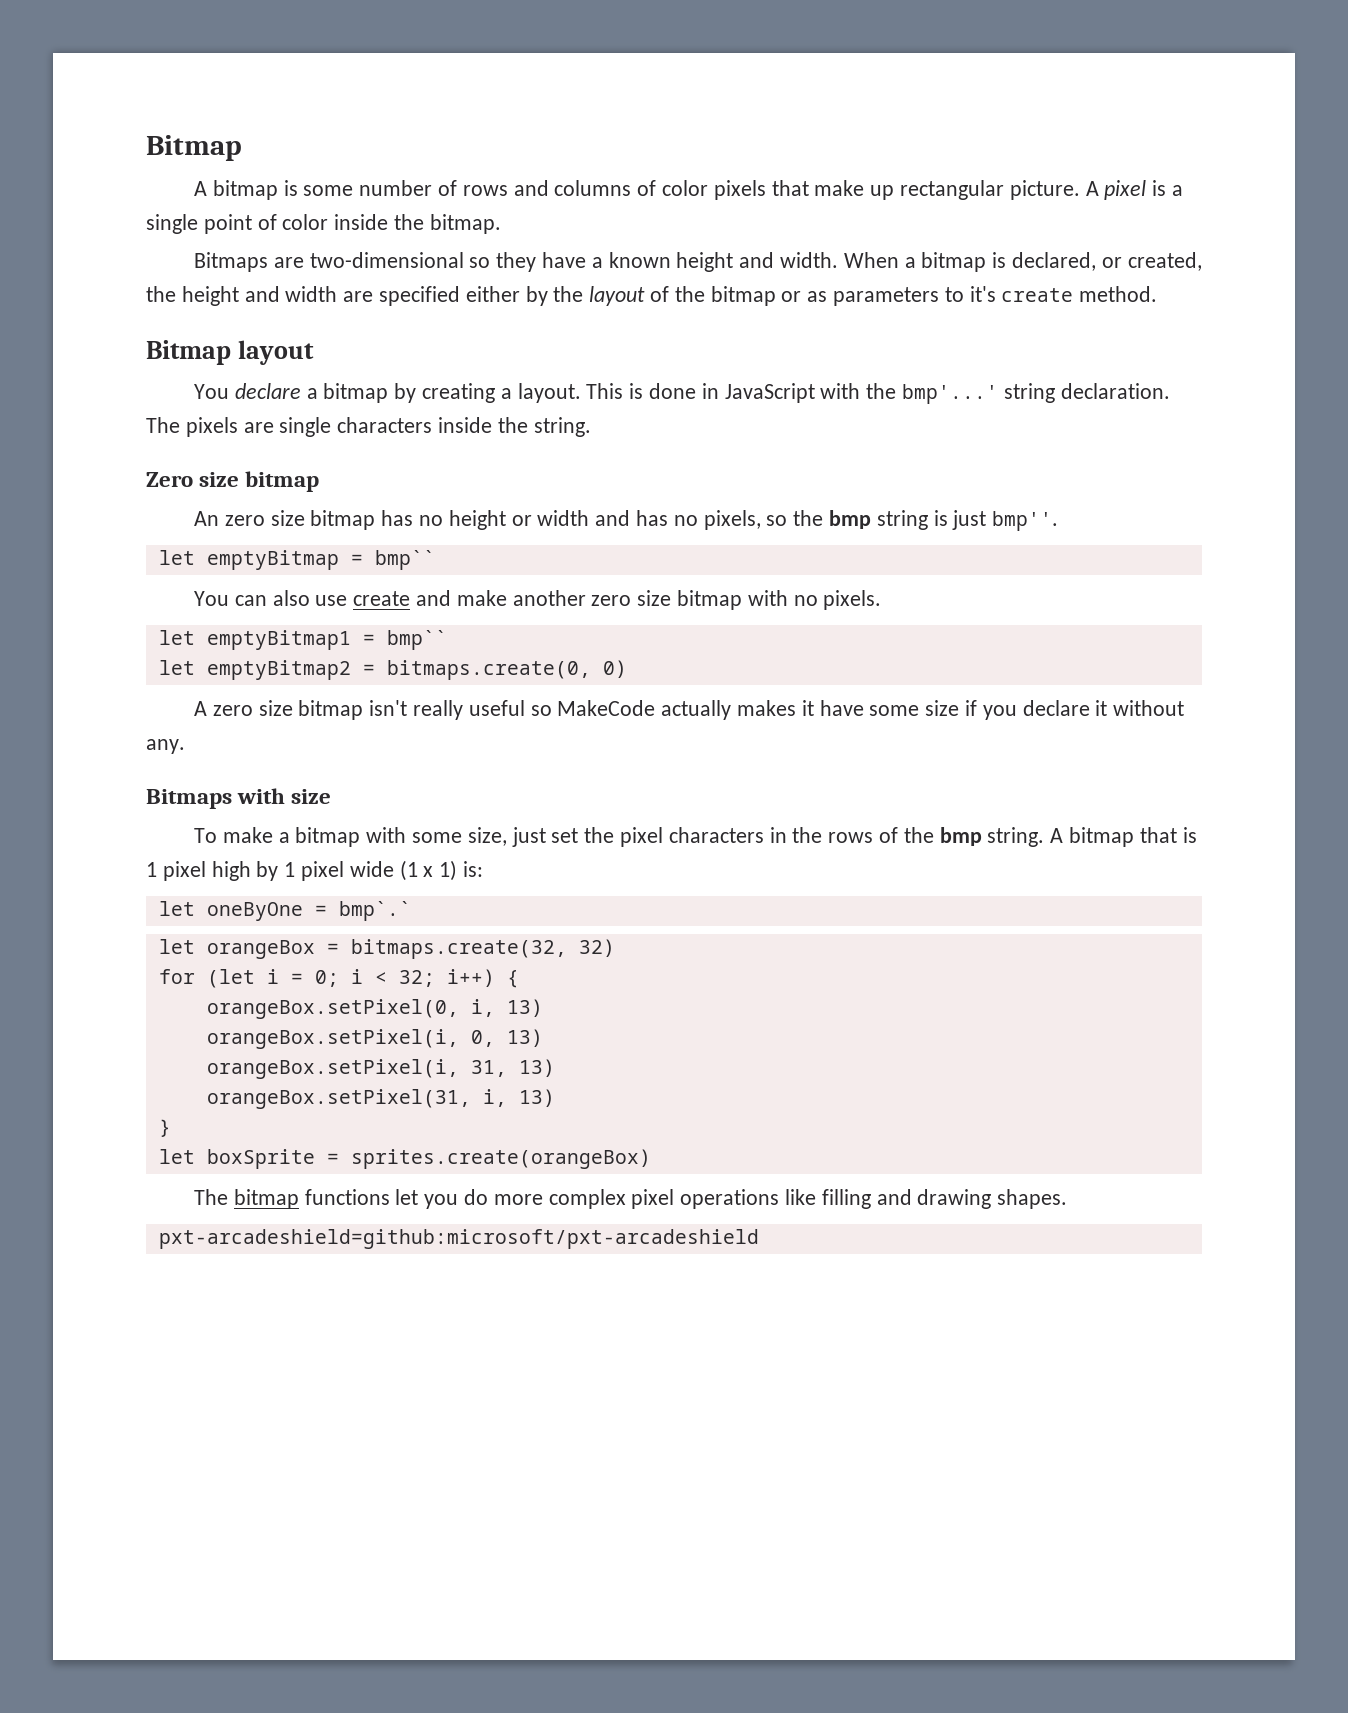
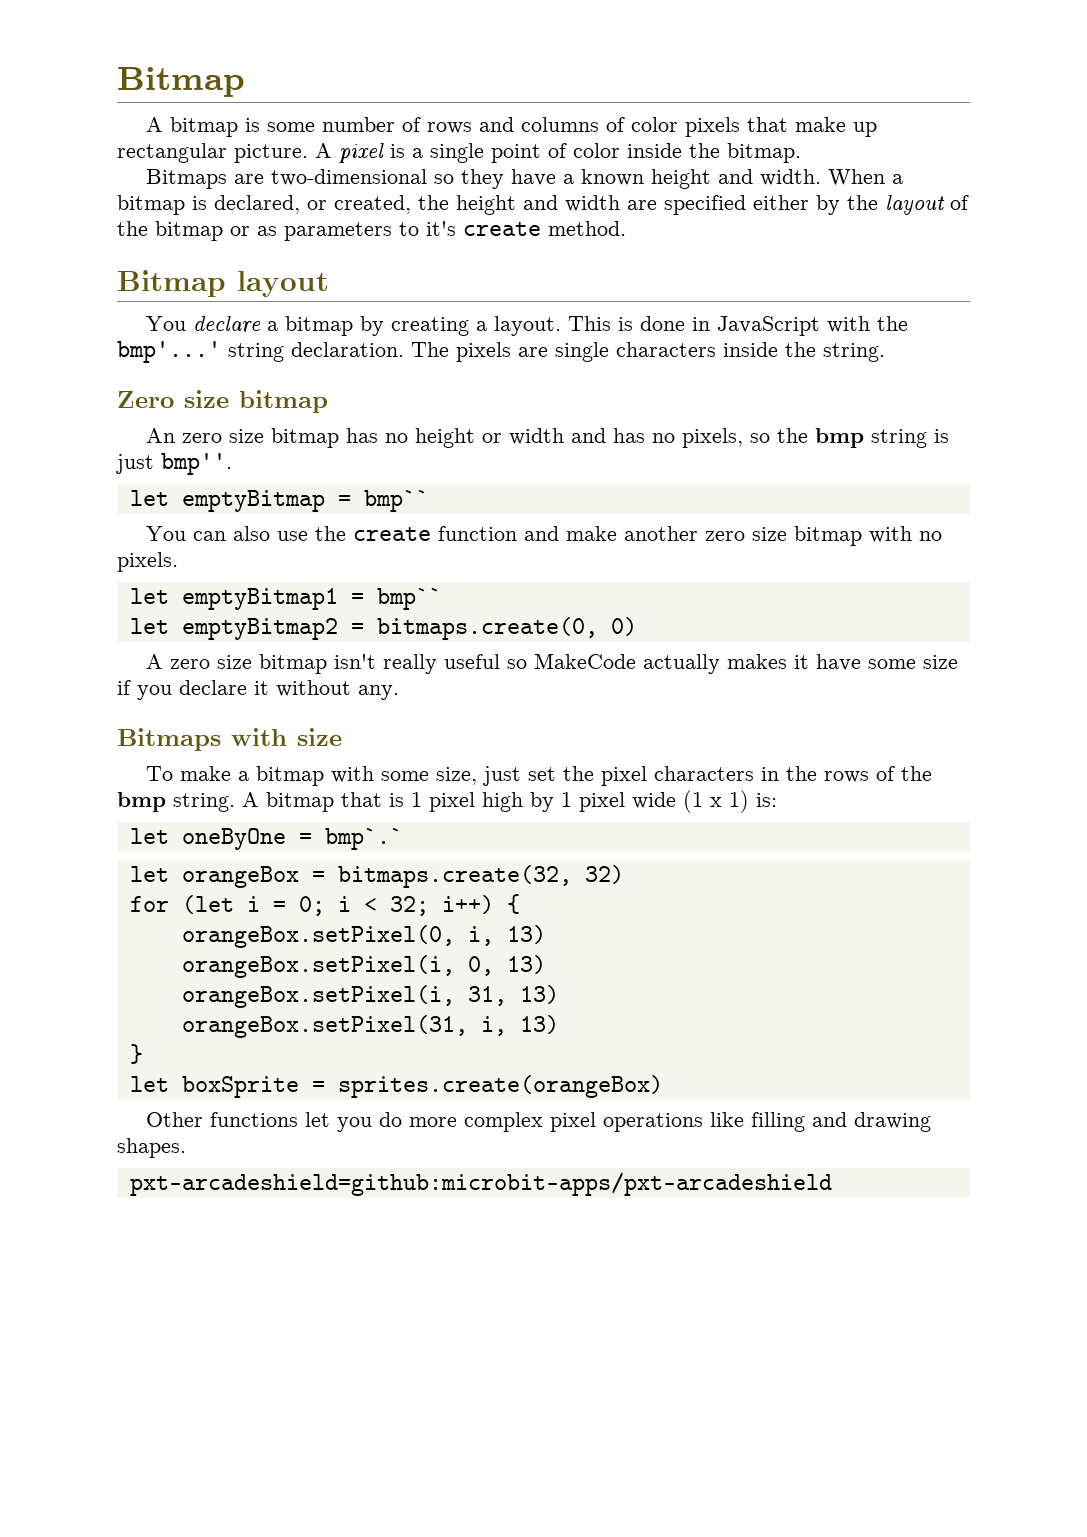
[353,591,411,606] create -> [315,526,518,541] the create function
[193,1189,299,1209] The bitmap -> [146,1112,204,1127] Other
[158,1229,759,1249] pxt-arcadeshield=github:microsoft/pxt-arcadeshield -> [129,1172,832,1196] pxt-arcadeshield=github:microbit-apps/pxt-arcadeshield

